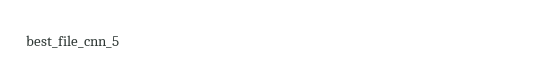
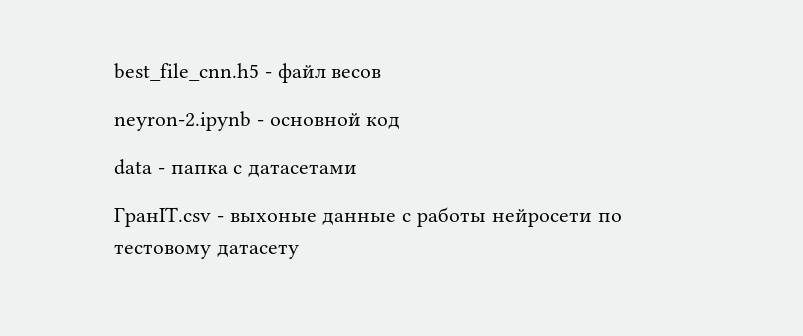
[26,35,119,48] best_file_cnn_5 -> [114,63,382,83] [114,111,401,131] [114,159,358,177] [114,207,622,227] [114,244,299,259] best_file_cnn.h5 - файл весов // neyron-2.ipynb - основной код // data - папка с датасетами // ГранIT.csv - выхоные данные с работы нейросети по тестовому датасету

